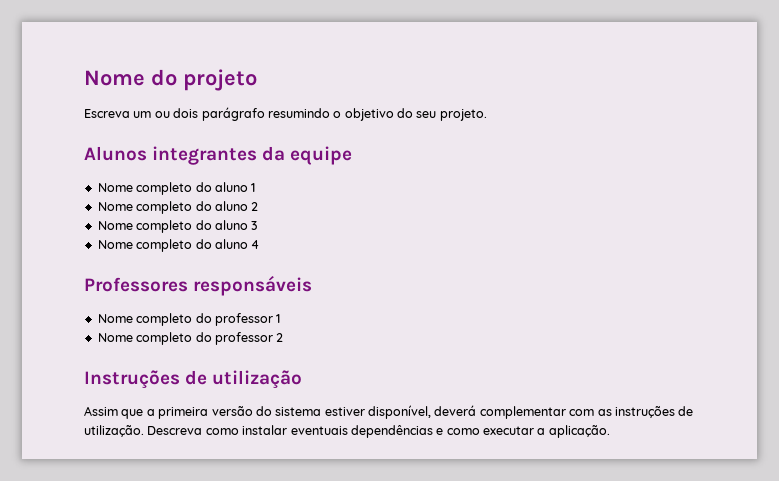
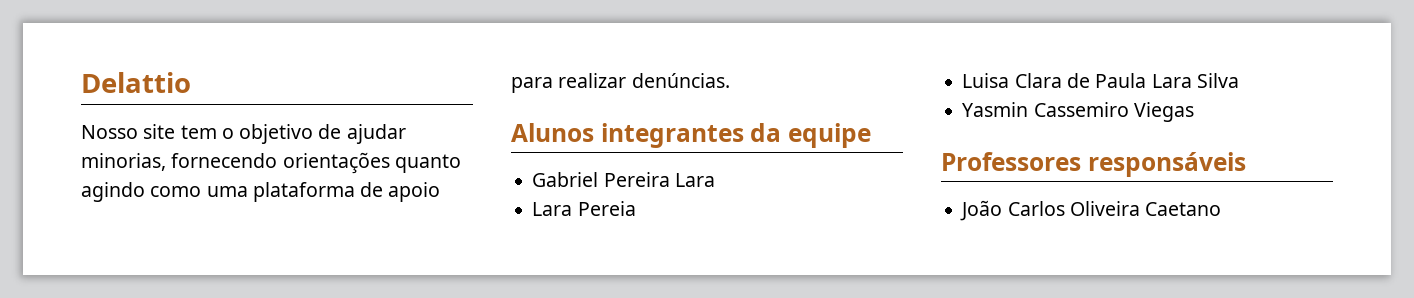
[84,69,257,91] [84,107,487,121] [84,146,353,165] [97,182,256,195] [97,201,259,214] [97,220,259,233] [97,239,260,252] [84,276,313,296] [97,313,281,326] [97,332,284,345] [84,370,303,389] [84,405,694,419] [84,425,610,438] Nome do projeto // Escreva um ou dois parágrafo resumindo o objetivo do seu projeto. // Alunos integrantes da equipe // Nome completo do aluno 1 // Nome completo do aluno 2 // Nome completo do aluno 3 // Nome completo do aluno 4 // Professores responsáveis // Nome completo do professor 1 // Nome completo do professor 2 // Instruções de utilização // Assim que a primeira versão do sistema estiver disponível, deverá complementar com as instruções de utilização. Descreva como instalar eventuais dependências e como executar a aplicação. -> [81,72,191,93] [81,124,406,144] [81,152,461,174] [81,182,441,202] [511,73,730,93] [511,123,871,148] [532,172,715,187] [532,201,636,216] [962,73,1239,88] [962,102,1194,122] [941,152,1246,177] [960,200,1222,221] Delattio // Nosso site tem o objetivo de ajudar minorias, fornecendo orientações quanto agindo como uma plataforma de apoio para realizar denúncias. // Alunos integrantes da equipe // Gabriel Pereira Lara // Lara Pereia // Luisa Clara de Paula Lara Silva // Yasmin Cassemiro Viegas // Professores responsáveis // João Carlos Oliveira Caetano

